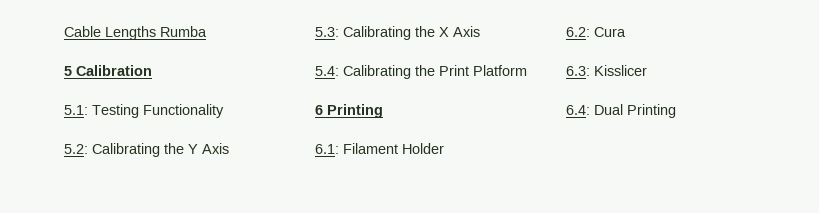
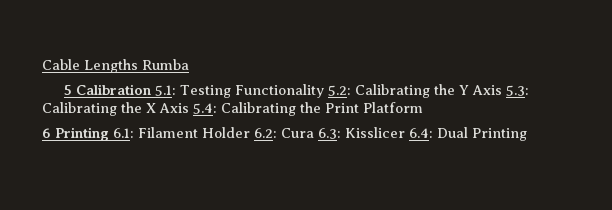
(152, 70) // -> (152, 89) none
(224, 111) // -> (325, 91) none
(229, 148) // -> (503, 90) none
(480, 31) // -> (189, 108) none
(383, 111) // -> (109, 134) none
(444, 148) // -> (250, 132) none
(626, 32) // -> (314, 133) none
(647, 70) // -> (405, 132) none

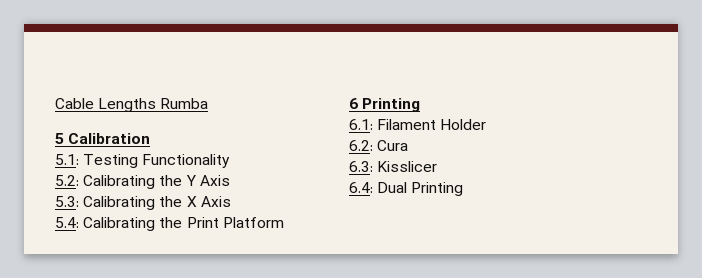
(152, 89) none -> (151, 138) //
(325, 91) none -> (231, 161) //
(503, 90) none -> (230, 180) //
(189, 108) none -> (231, 201) //
(109, 134) none -> (421, 105) //
(250, 132) none -> (487, 124) //
(314, 133) none -> (409, 145) //
(405, 132) none -> (438, 166) //

